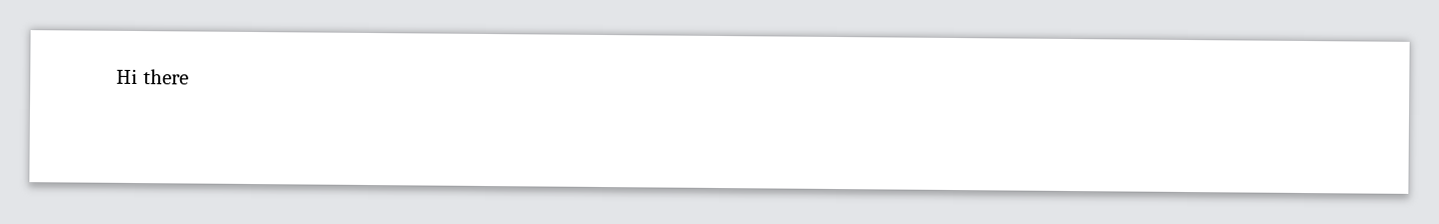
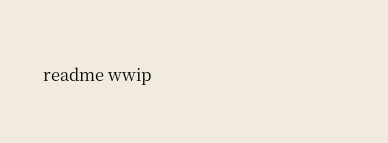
[116,68,189,85] Hi there -> [43,67,153,85] readme wwip

